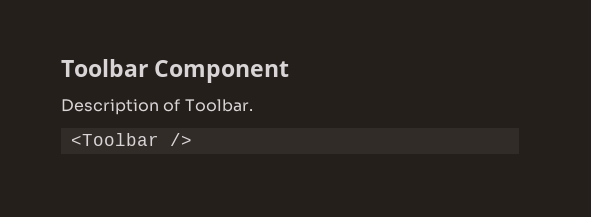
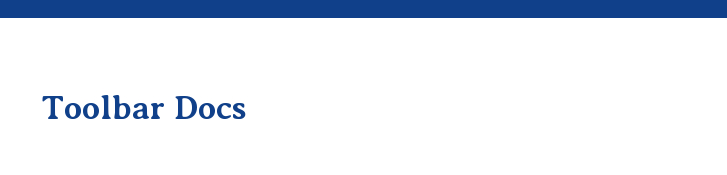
[154,60,290,83] [61,99,253,115] [70,133,192,146] Component // Description of Toolbar. // <Toolbar /> -> [174,96,247,119] Docs

